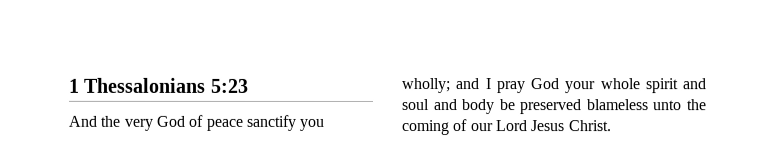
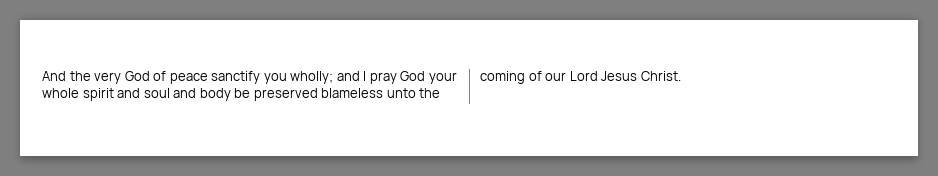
[68,77,249,93] 1 Thessalonians 5:23 // -> (42, 76) none

